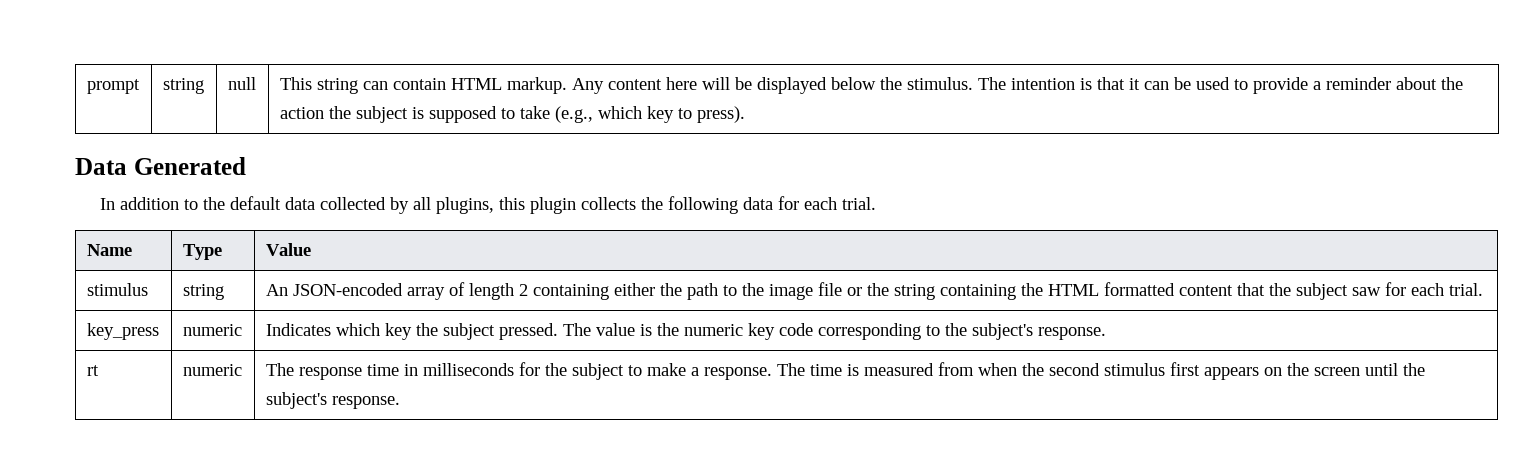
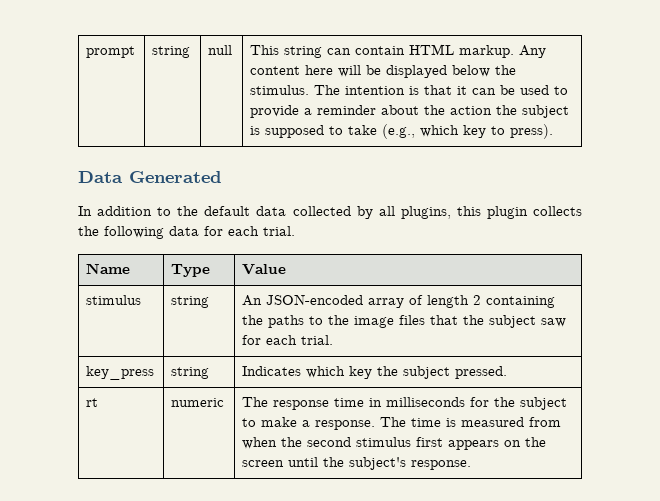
[613,282,1233,300] either the path to the image file or the string containing the HTML formatted content -> [242,315,426,328] the paths to the image files
[182,324,242,336] numeric -> [171,367,210,379] string
[562,323,1106,340] The value is the numeric key code corresponding to the subject's response. -> (508, 372) none

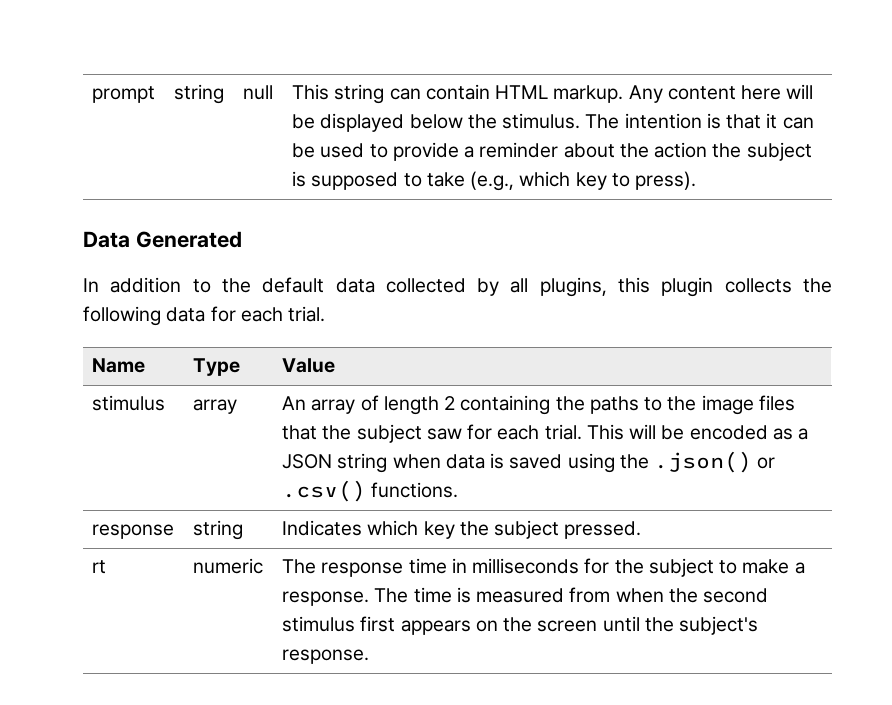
[171,296,210,308] string -> [193,399,238,414] array
[266,294,364,305] JSON-encoded -> (307, 403) none
[86,366,155,380] // key_press -> [586,424,809,440] [282,451,776,473] [282,480,459,502] [92,524,175,539] This will be encoded as a JSON string when data is saved using the .json() or .csv() functions. // response

